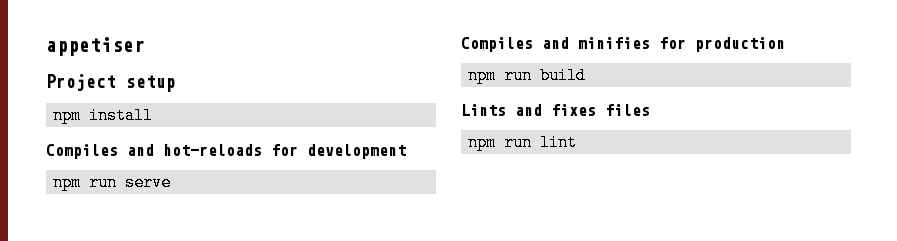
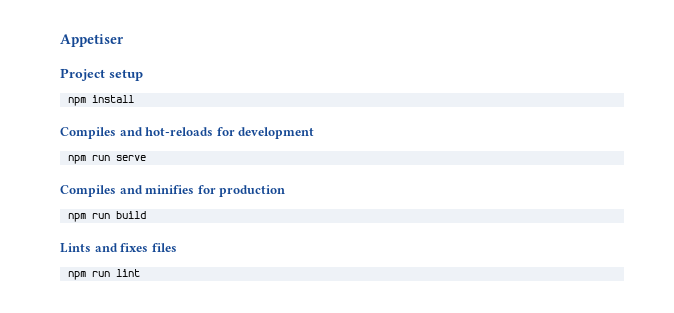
[46,37,145,56] appetiser -> [60,34,124,47] Appetiser

